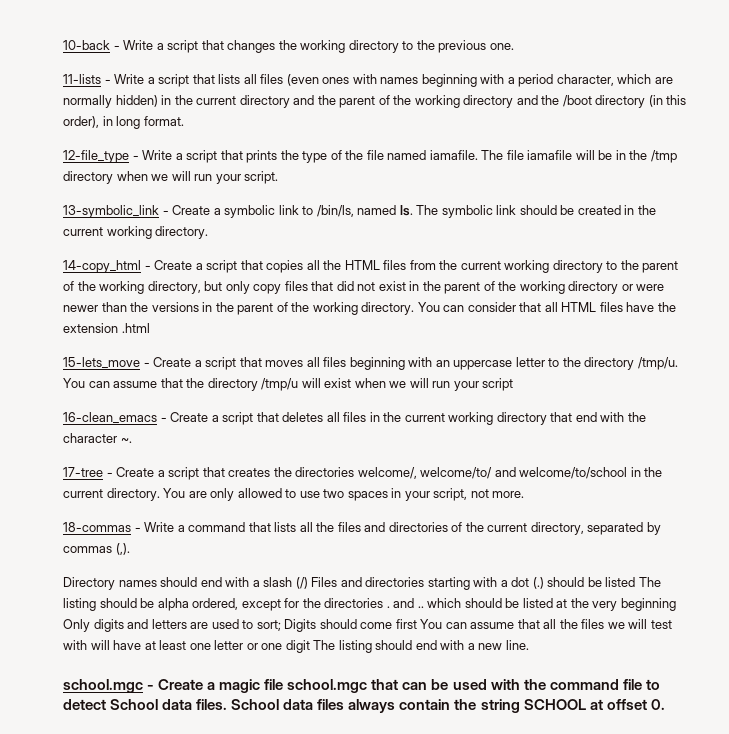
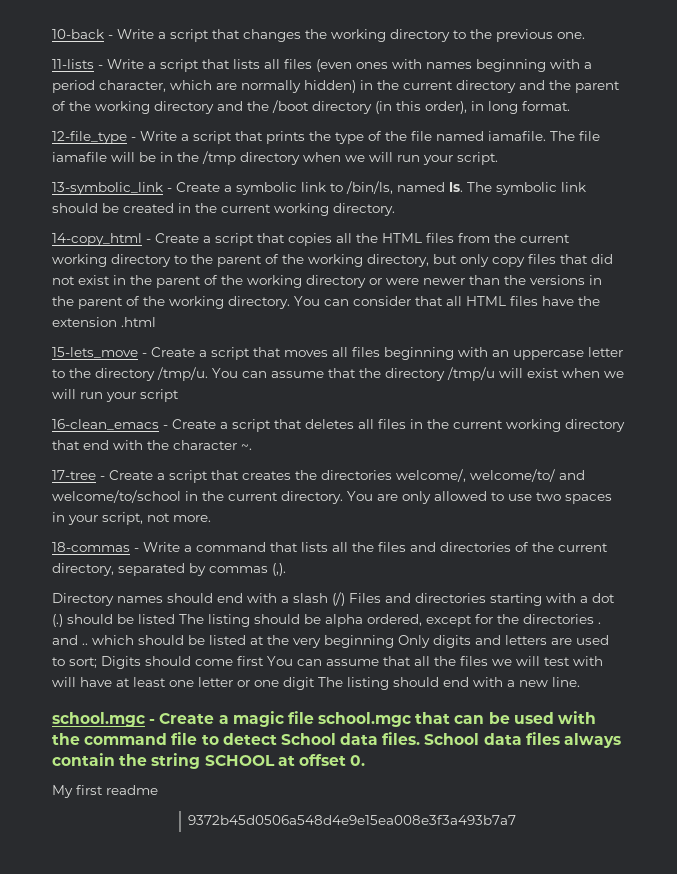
(665, 704) none -> [52,785,158,798] [188,815,517,825] // My first readme // 9372b45d0506a548d4e9e15ea008e3f3a493b7a7

